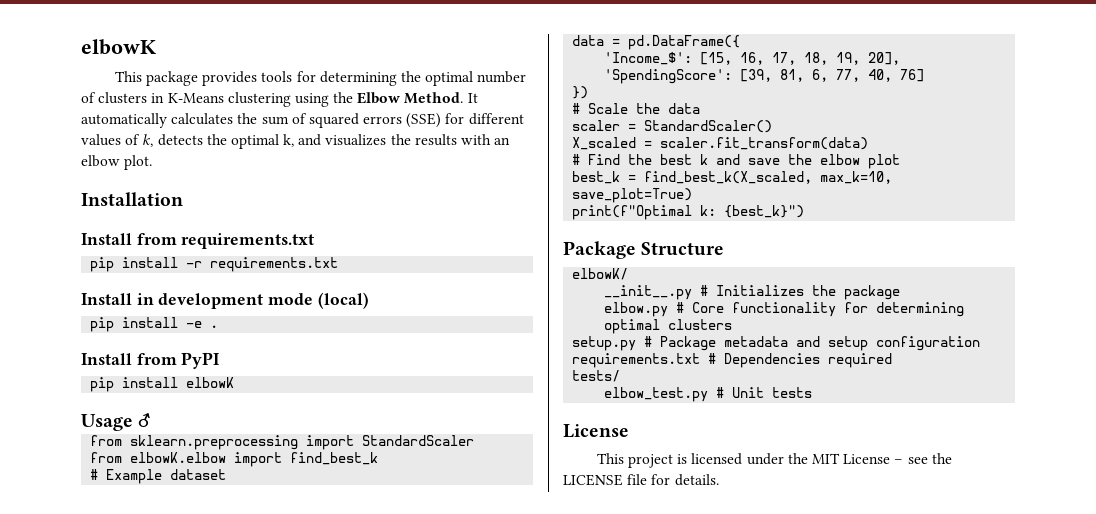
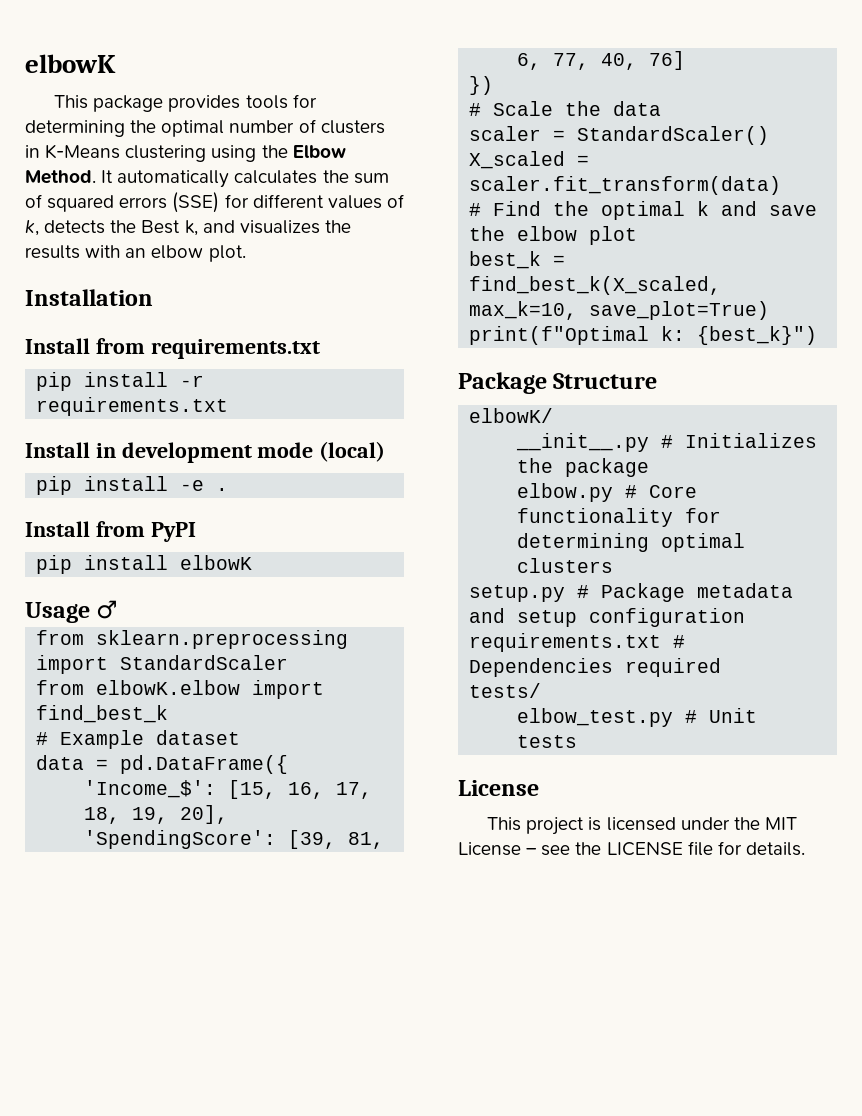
[230,134,279,149] optimal -> [141,220,181,234] Best
[660,154,693,165] best -> [601,201,686,220] optimal

